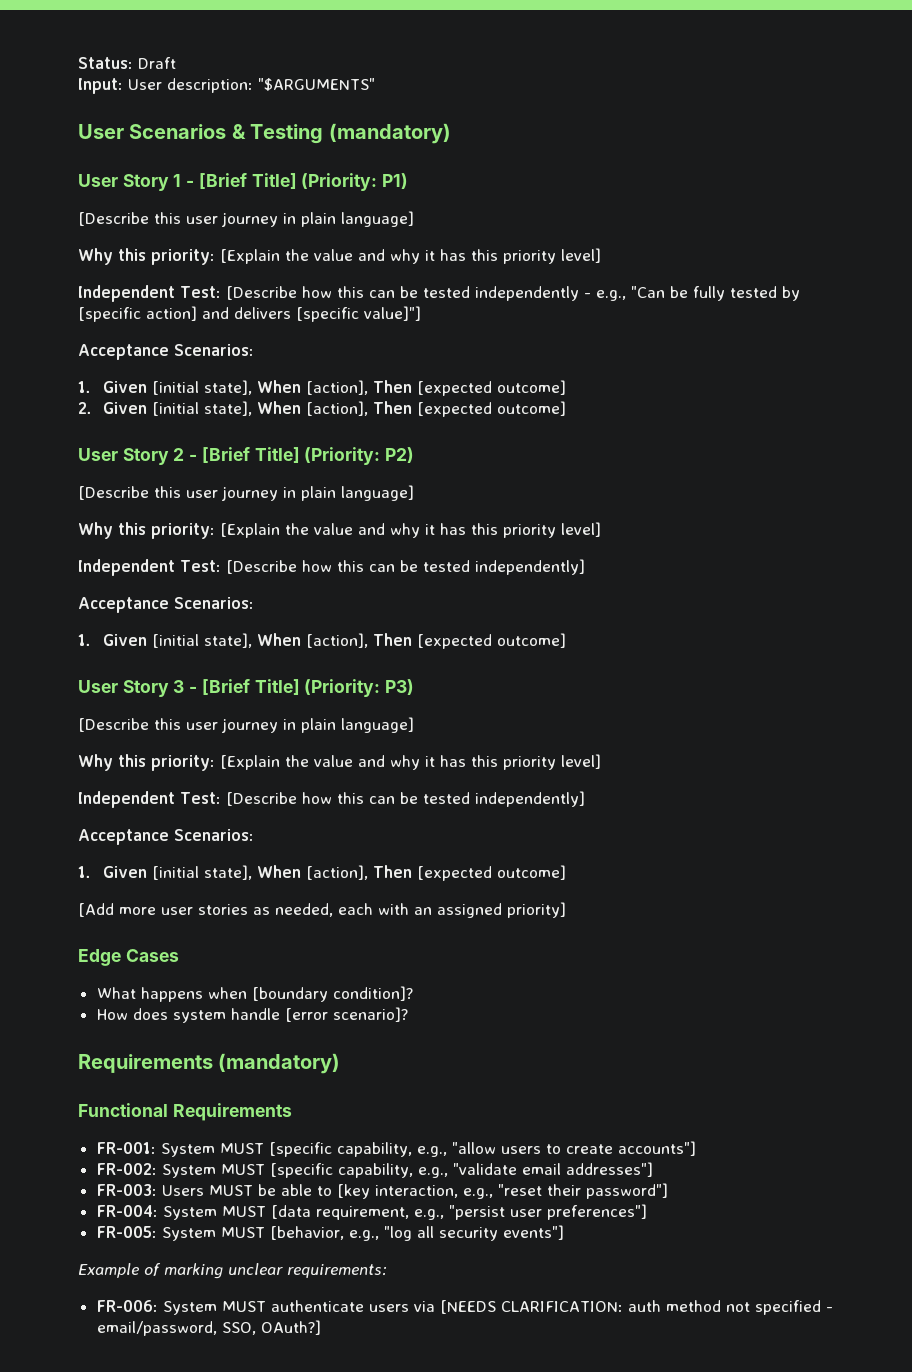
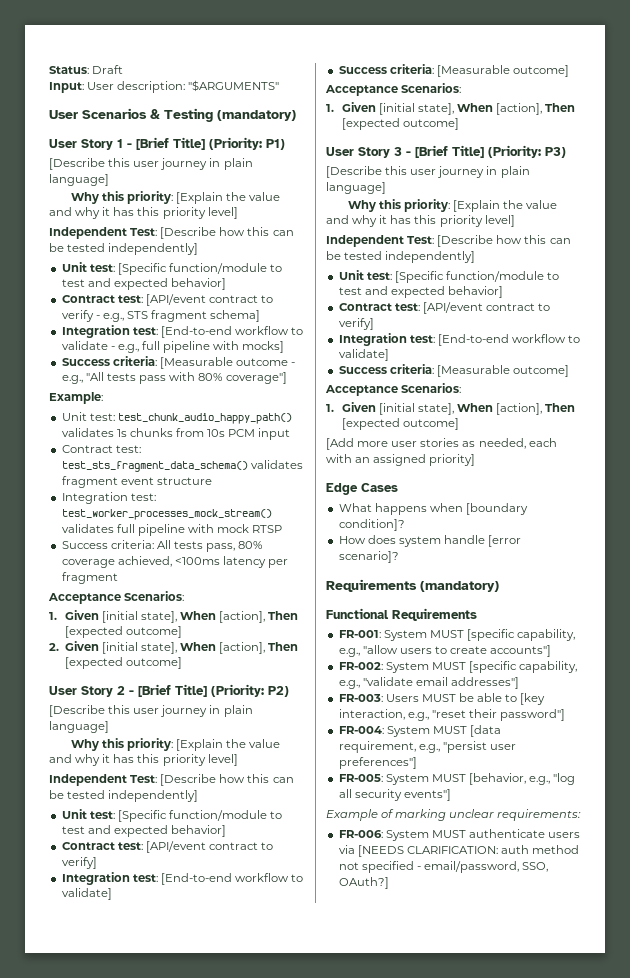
[474,286,800,301] [78,306,421,322] independently - e.g., "Can be fully tested by [specific action] and delivers [specific value]"] -> [108,243,199,255] [61,262,283,275] [61,278,226,290] [61,294,274,306] [61,310,261,322] [61,325,304,338] [61,341,285,353] [61,356,296,369] [61,372,288,384] [49,392,103,404] [61,412,292,424] [61,428,291,440] [61,445,141,453] [61,460,303,472] [61,476,212,488] [61,492,156,504] [61,509,272,520] [61,524,283,536] [61,540,264,552] [61,556,289,568] [61,572,118,584] independently] // Unit test: [Specific function/module to test and expected behavior] // Contract test: [API/event contract to verify - e.g., STS fragment schema] // Integration test: [End-to-end workflow to validate - e.g., full pipeline with mocks] // Success criteria: [Measurable outcome - e.g., "All tests pass with 80% coverage"] // Example: // Unit test: test_chunk_audio_happy_path() validates 1s chunks from 10s PCM input // Contract test: test_sts_fragment_data_schema() validates fragment event structure // Integration test: test_worker_processes_mock_stream() validates full pipeline with mock RTSP // Success criteria: All tests pass, 80% coverage achieved, <100ms latency per fragment
(585, 567) none -> [61,809,283,822] [61,825,226,837] [61,841,274,853] [61,857,97,869] [61,872,304,885] [61,888,112,900] [338,64,569,77] // Unit test: [Specific function/module to test and expected behavior] // Contract test: [API/event contract to verify] // Integration test: [End-to-end workflow to validate] // Success criteria: [Measurable outcome]
(585, 799) none -> [338,270,560,283] [338,286,503,298] [338,302,551,314] [338,318,374,330] [338,333,581,346] [338,349,389,361] [338,364,569,377] // Unit test: [Specific function/module to test and expected behavior] // Contract test: [API/event contract to verify] // Integration test: [End-to-end workflow to validate] // Success criteria: [Measurable outcome]

